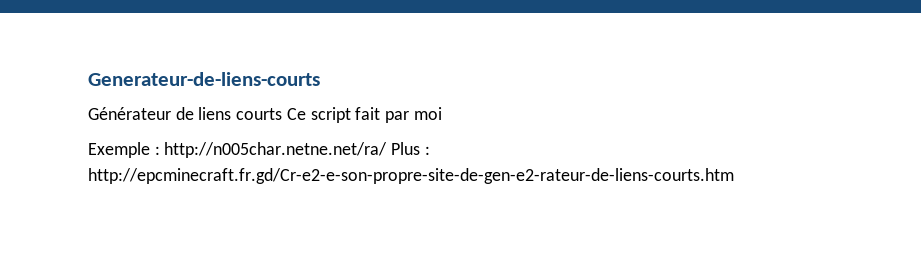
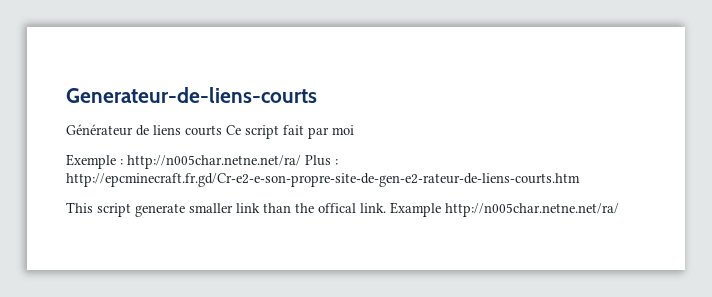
(734, 176) none -> [66,202,619,217] // This script generate smaller link than the offical link. Example http://n005char.netne.net/ra/

